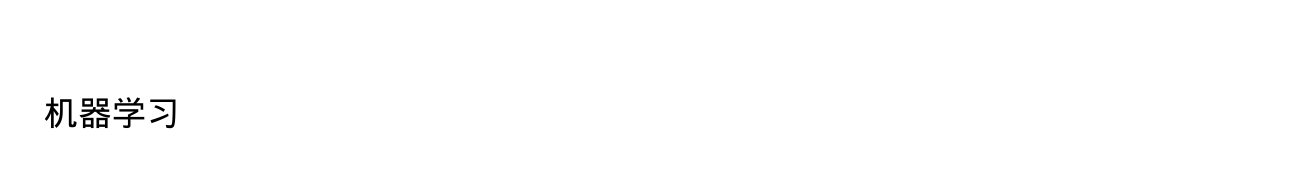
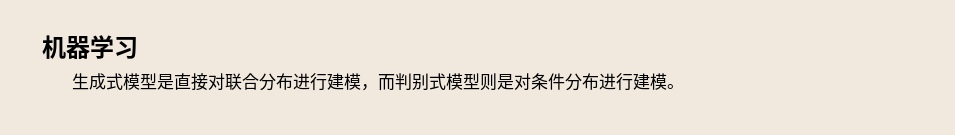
(180, 114) none -> [71,73,684,91] // 生成式模型是直接对联合分布进行建模，而判别式模型则是对条件分布进行建模。

